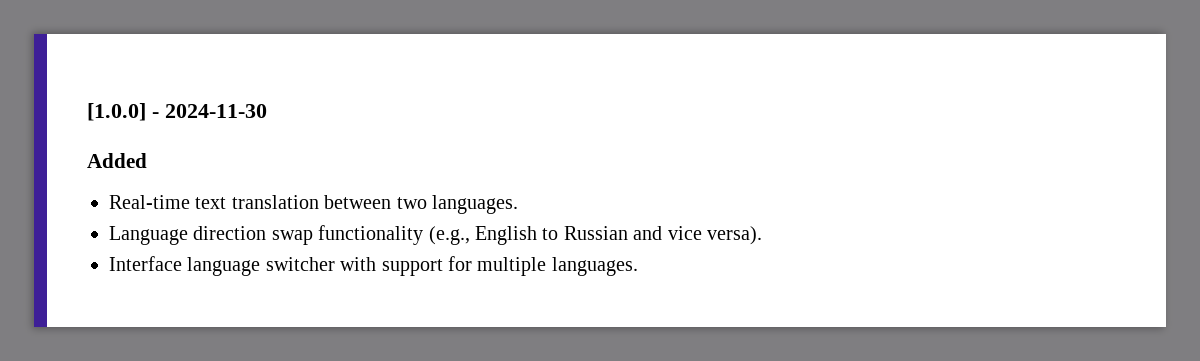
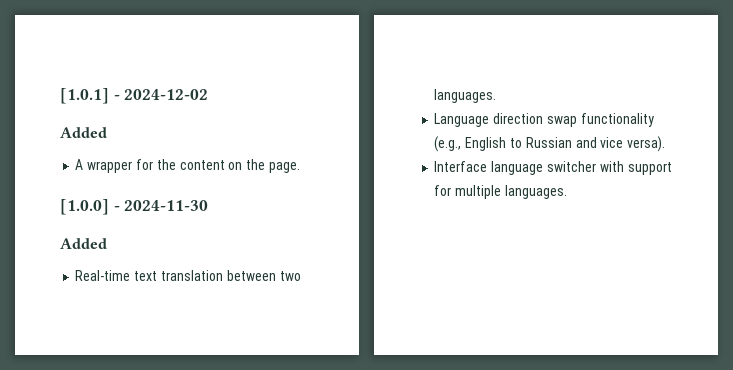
(87, 112) none -> [60,88,209,104] [60,127,107,138] [75,159,300,173] [1.0.1] - 2024-12-02 // Added // A wrapper for the content on the page. //

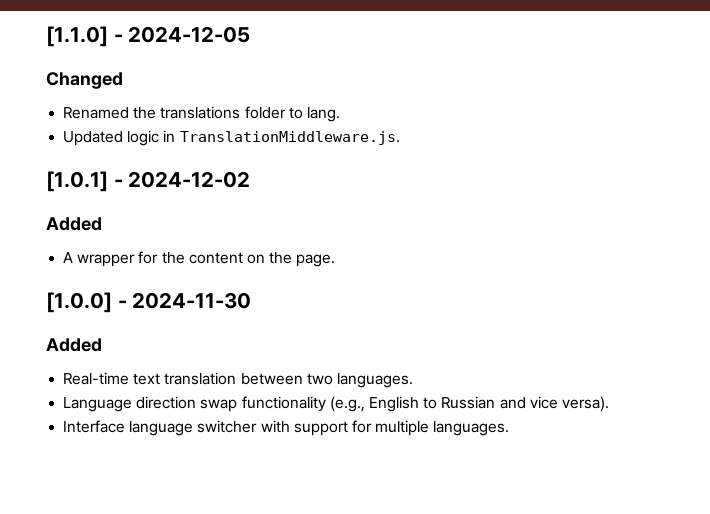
(60, 96) none -> [46,26,251,47] [46,72,123,89] [63,106,340,122] [63,130,400,146] [1.1.0] - 2024-12-05 // Changed // Renamed the translations folder to lang. // Updated logic in TranslationMiddleware.js. //

